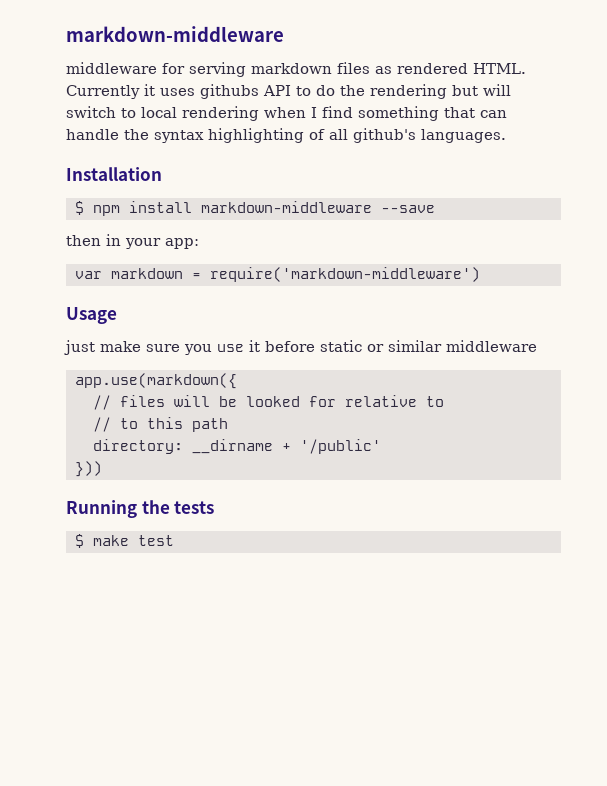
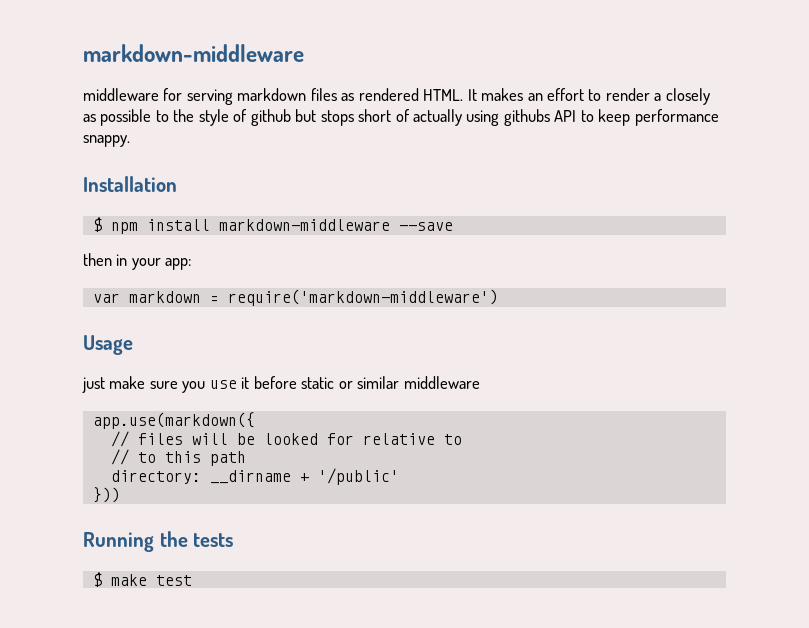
[66,84,511,99] [66,106,507,121] [66,128,506,143] Currently it uses githubs API to do the rendering but will switch to local rendering when I find something that can handle the syntax highlighting of all github's languages. -> [467,88,710,105] [83,109,719,126] [83,135,130,147] It makes an effort to render a closely as possible to the style of github but stops short of actually using githubs API to keep performance snappy.

